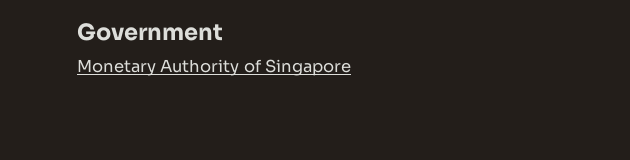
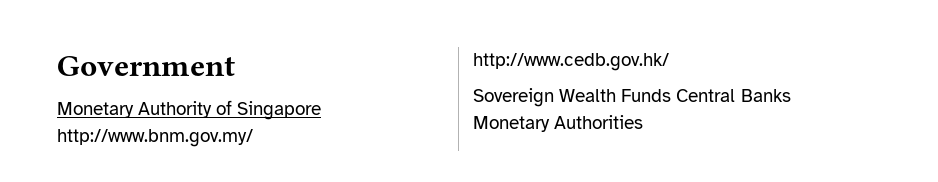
(352, 67) none -> [57,129,253,147] [473,53,669,71] [473,88,791,107] [473,115,644,132] http://www.bnm.gov.my/ http://www.cedb.gov.hk/ // Sovereign Wealth Funds Central Banks Monetary Authorities

